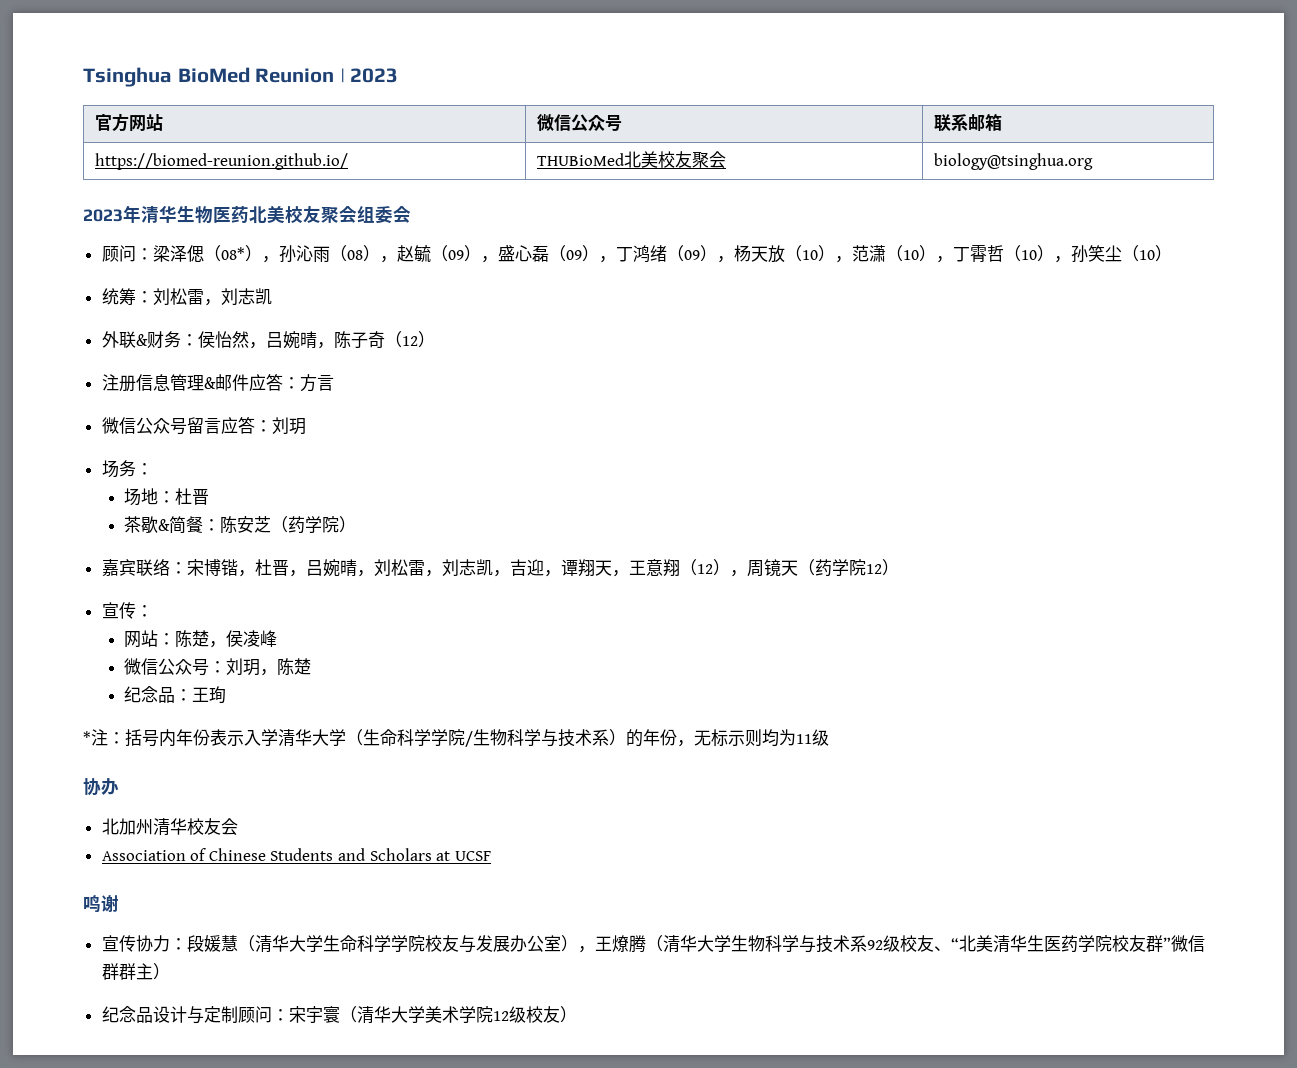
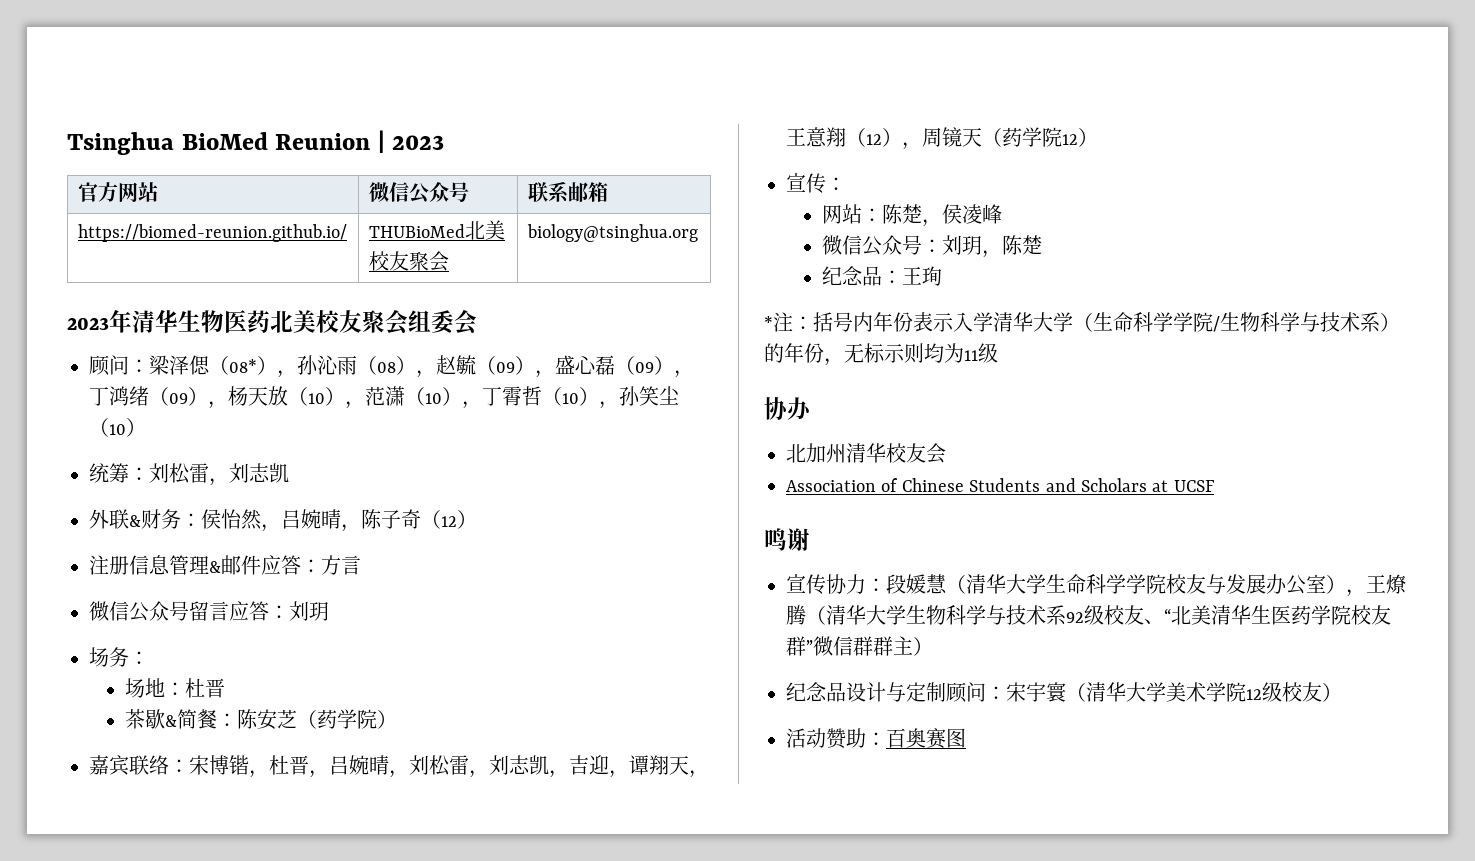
(577, 1014) none -> [786,728,966,749] // 活动赞助：百奥赛图

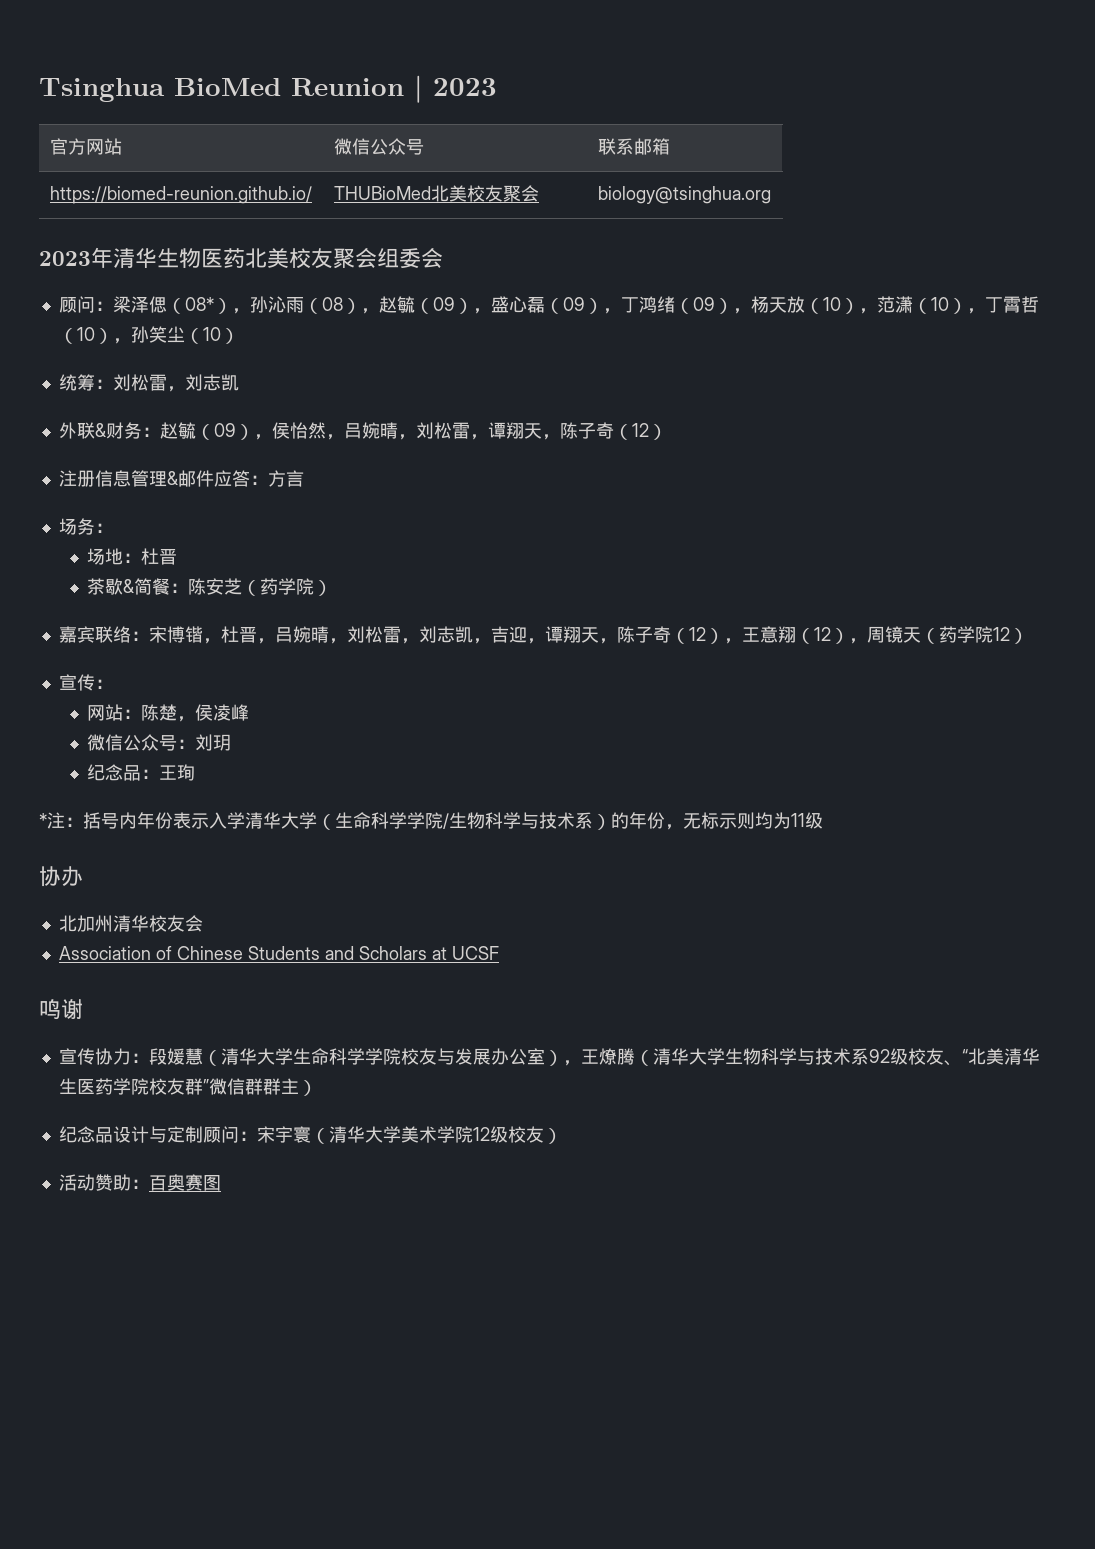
(201, 520) none -> [159,422,272,440] 赵毓（09），
(361, 528) none -> [415,422,560,440] 刘松雷，谭翔天，
[89,601,329,622] // 微信公众号留言应答：刘玥 -> (304, 478) none
(709, 774) none -> [616,626,742,644] 陈子奇（12），
[981,235,1042,258] ，陈楚 -> (232, 742) none

